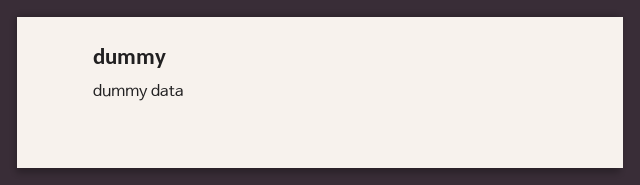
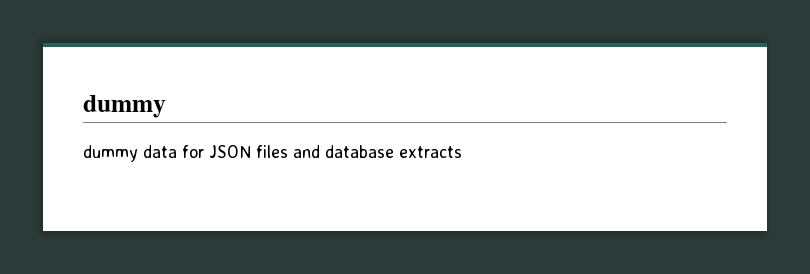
(185, 90) none -> [182,145,462,158] for JSON files and database extracts

